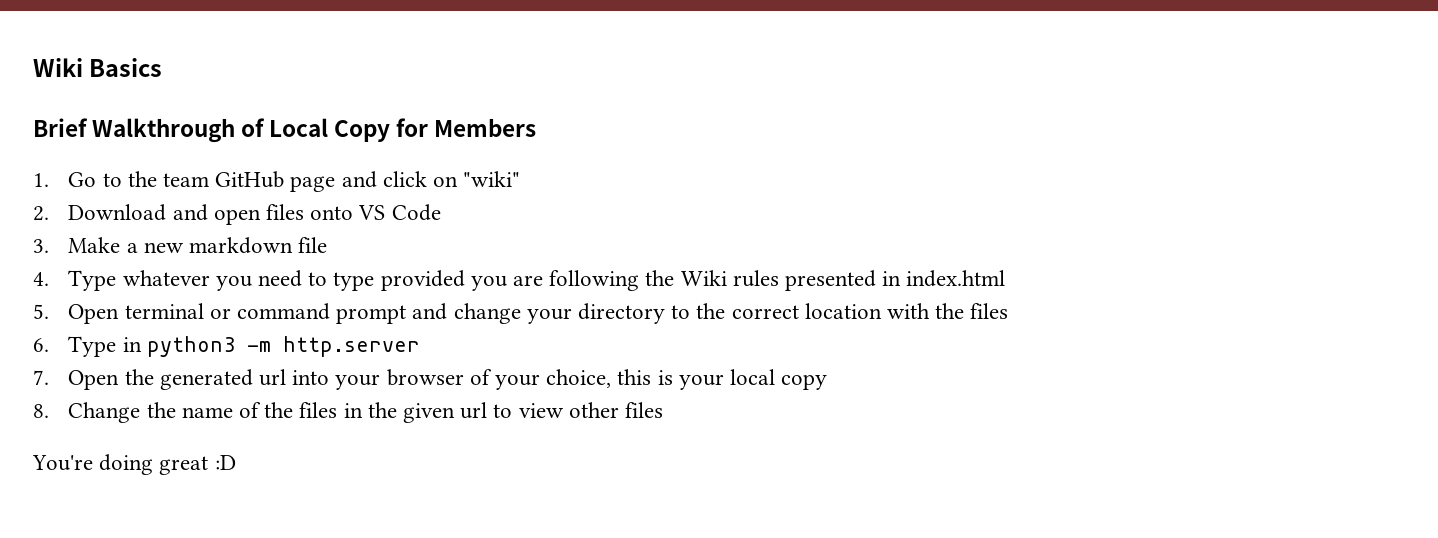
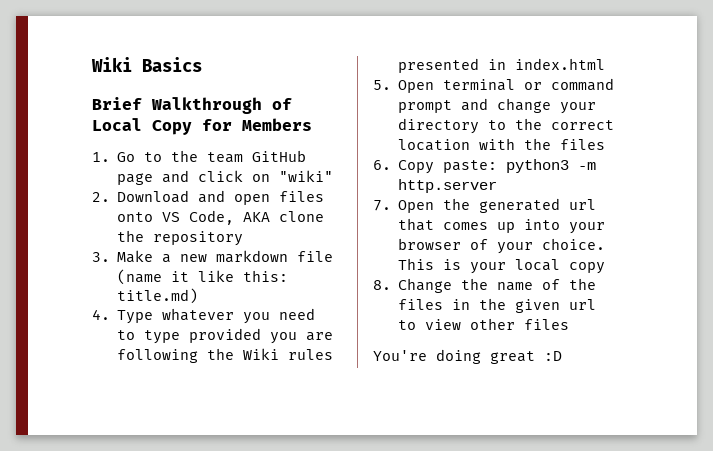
[391,204,441,221] Code -> [189,210,325,225] [117,230,244,246] Code, AKA clone the repository
(328, 245) none -> [117,269,289,285] [117,288,199,304] (name it like this: title.md)
[68,336,142,357] Type in -> [398,160,498,174] Copy paste:
(286, 377) none -> [398,218,516,233] that comes up
[546,369,652,388] choice, this -> [542,238,606,250] [398,258,435,270] choice. This

